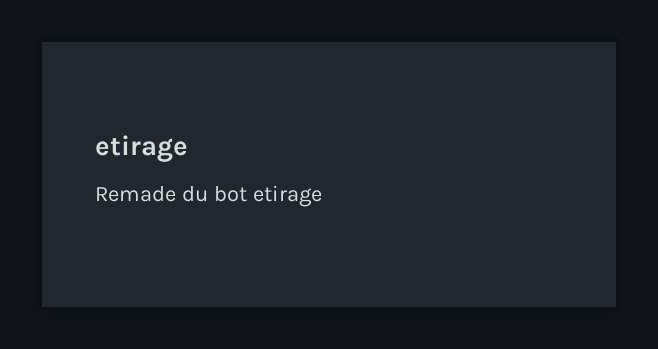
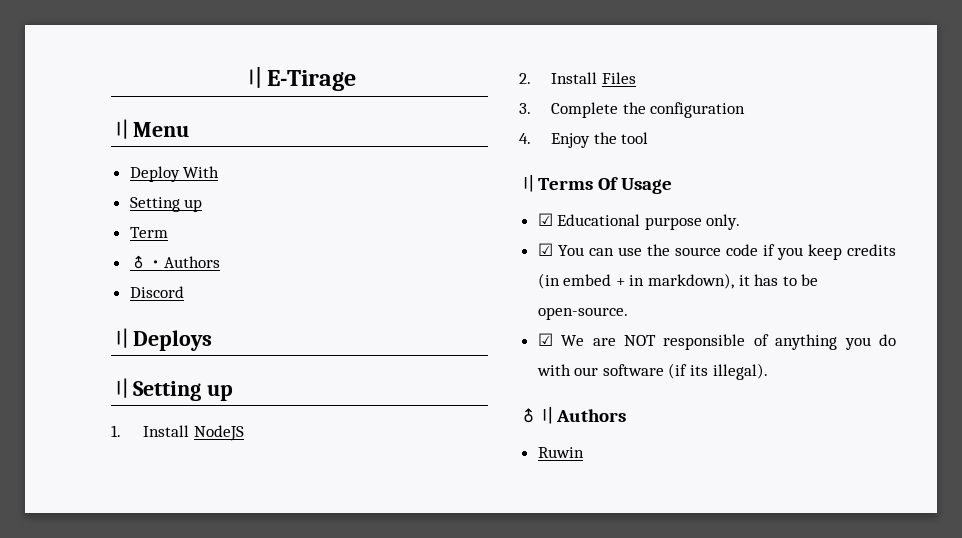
[95,135,188,162] [95,185,322,207] etirage // Remade du bot etirage -> [243,66,356,91] [111,119,189,139] [129,166,220,182] [129,197,203,212] [129,227,168,238] [129,255,220,269] [129,286,184,298] [111,328,212,351] [111,378,233,401] [111,425,244,441] [519,72,636,84] [519,102,746,118] [519,132,649,148] [519,174,673,194] [537,213,741,230] [537,243,896,260] [537,273,819,289] [537,307,628,320] [537,333,896,350] [536,363,768,380] [519,406,626,424] [537,447,584,458] 〢E-Tirage // 〢Menu // Deploy With // Setting up // Term // ♂・Authors // Discord // 〢Deploys // 〢Setting up // 1. Install NodeJS // 2. Install Files // 3. Complete the configuration // 4. Enjoy the tool // 〢Terms Of Usage // ☑ Educational purpose only. // ☑ You can use the source code if you keep credits (in embed + in markdown), it has to be open-source. // ☑ We are NOT responsible of anything you do with our software (if its illegal). // ♂〢Authors // Ruwin

